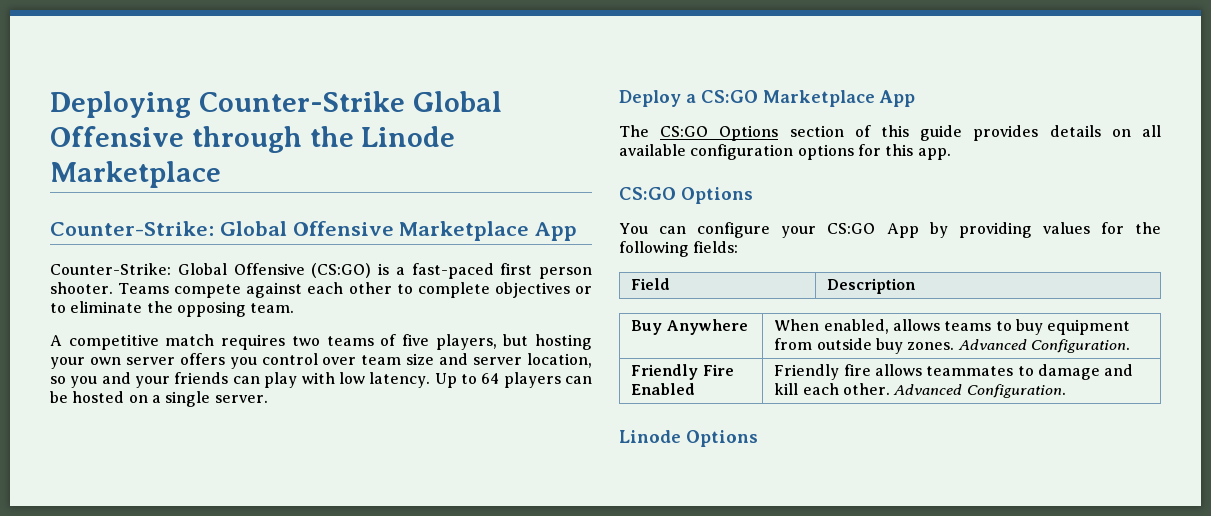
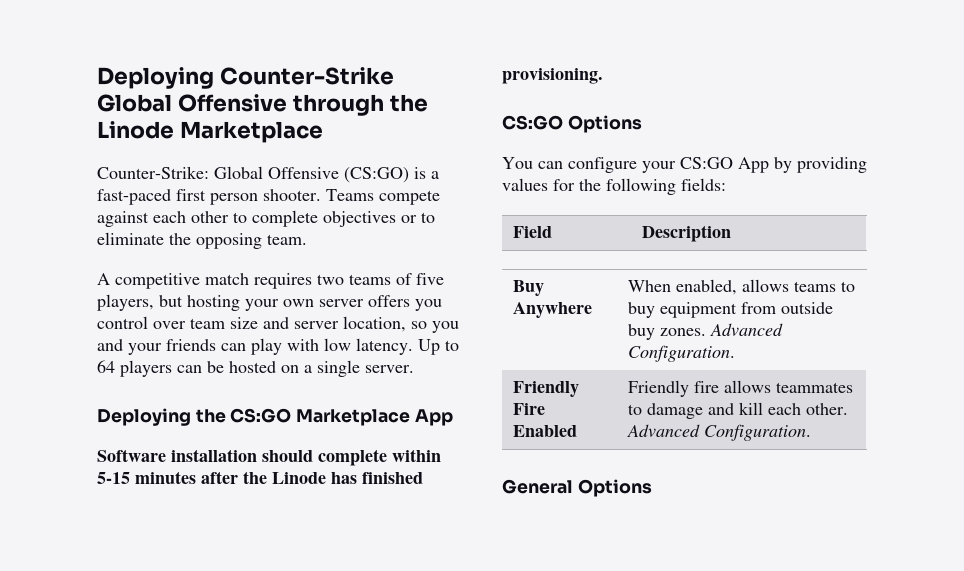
[50,221,578,241] // Counter-Strike: Global Offensive Marketplace App -> (323, 132) none
[619,90,696,107] Deploy a -> [97,408,226,426] Deploying the
[619,125,1161,141] [619,144,951,160] The CS:GO Options section of this guide provides details on all available configuration options for this app. -> [97,449,441,466] [97,471,423,484] [502,68,603,84] Software installation should complete within 5-15 minutes after the Linode has finished provisioning.
[619,430,681,443] Linode -> [502,479,573,494] General

